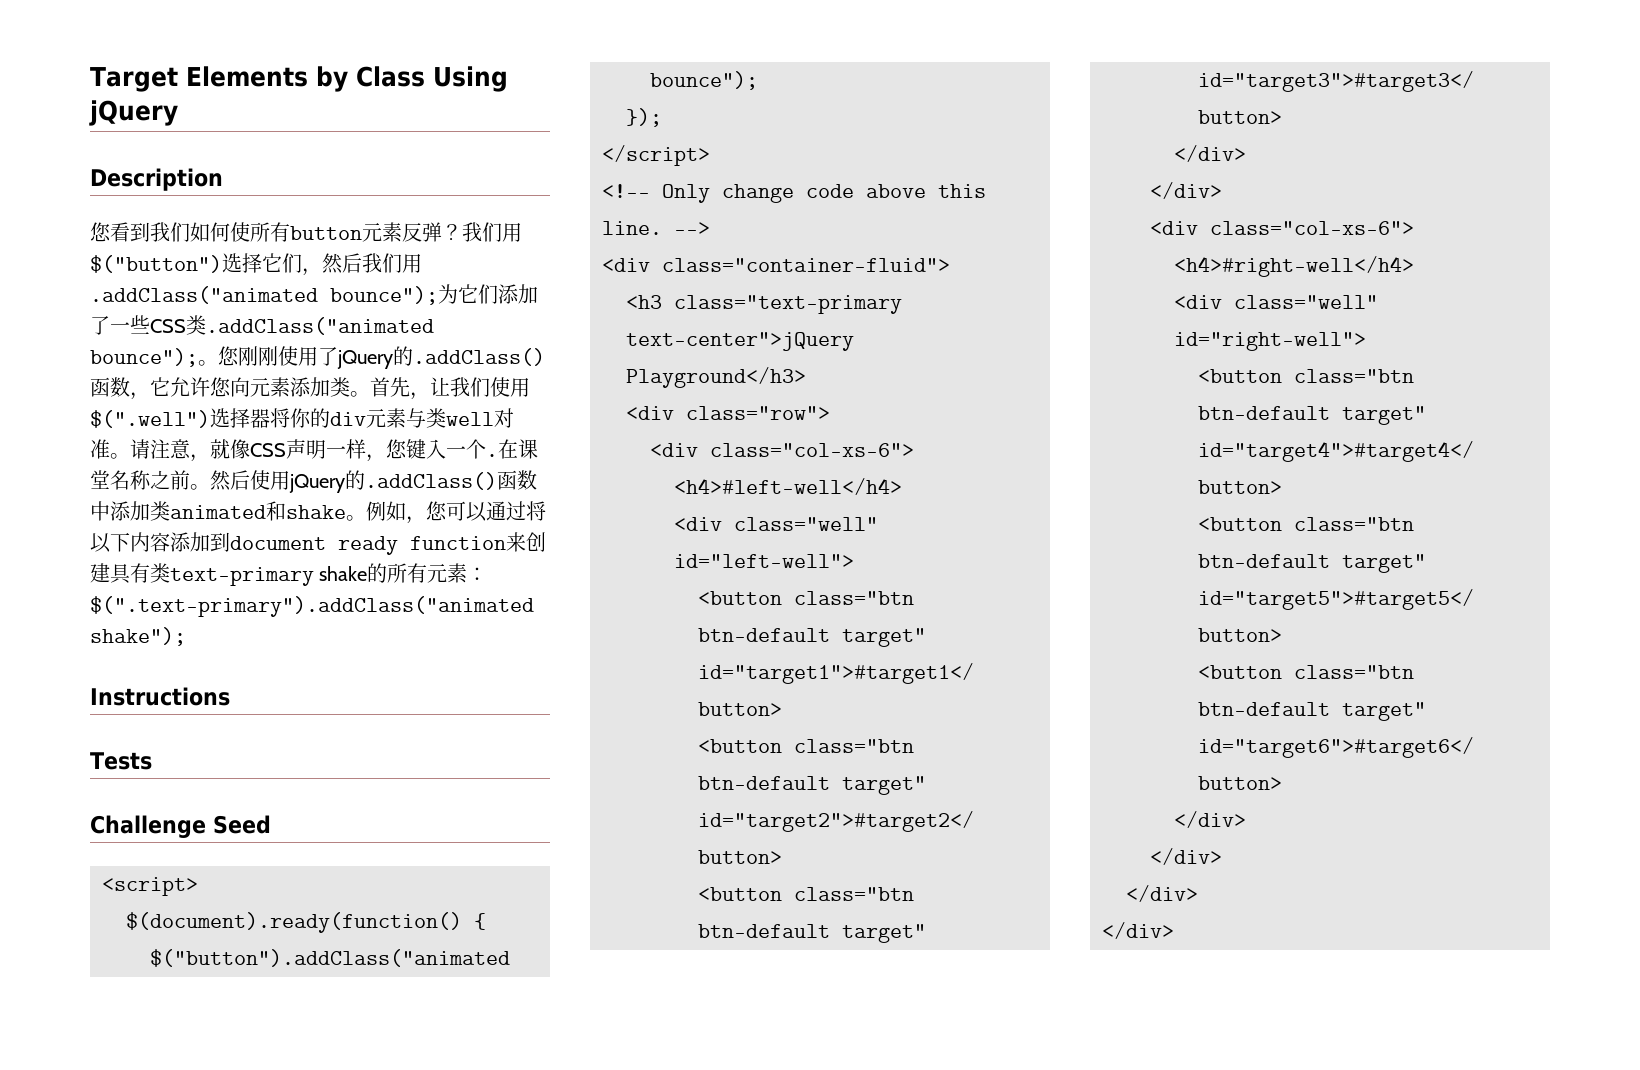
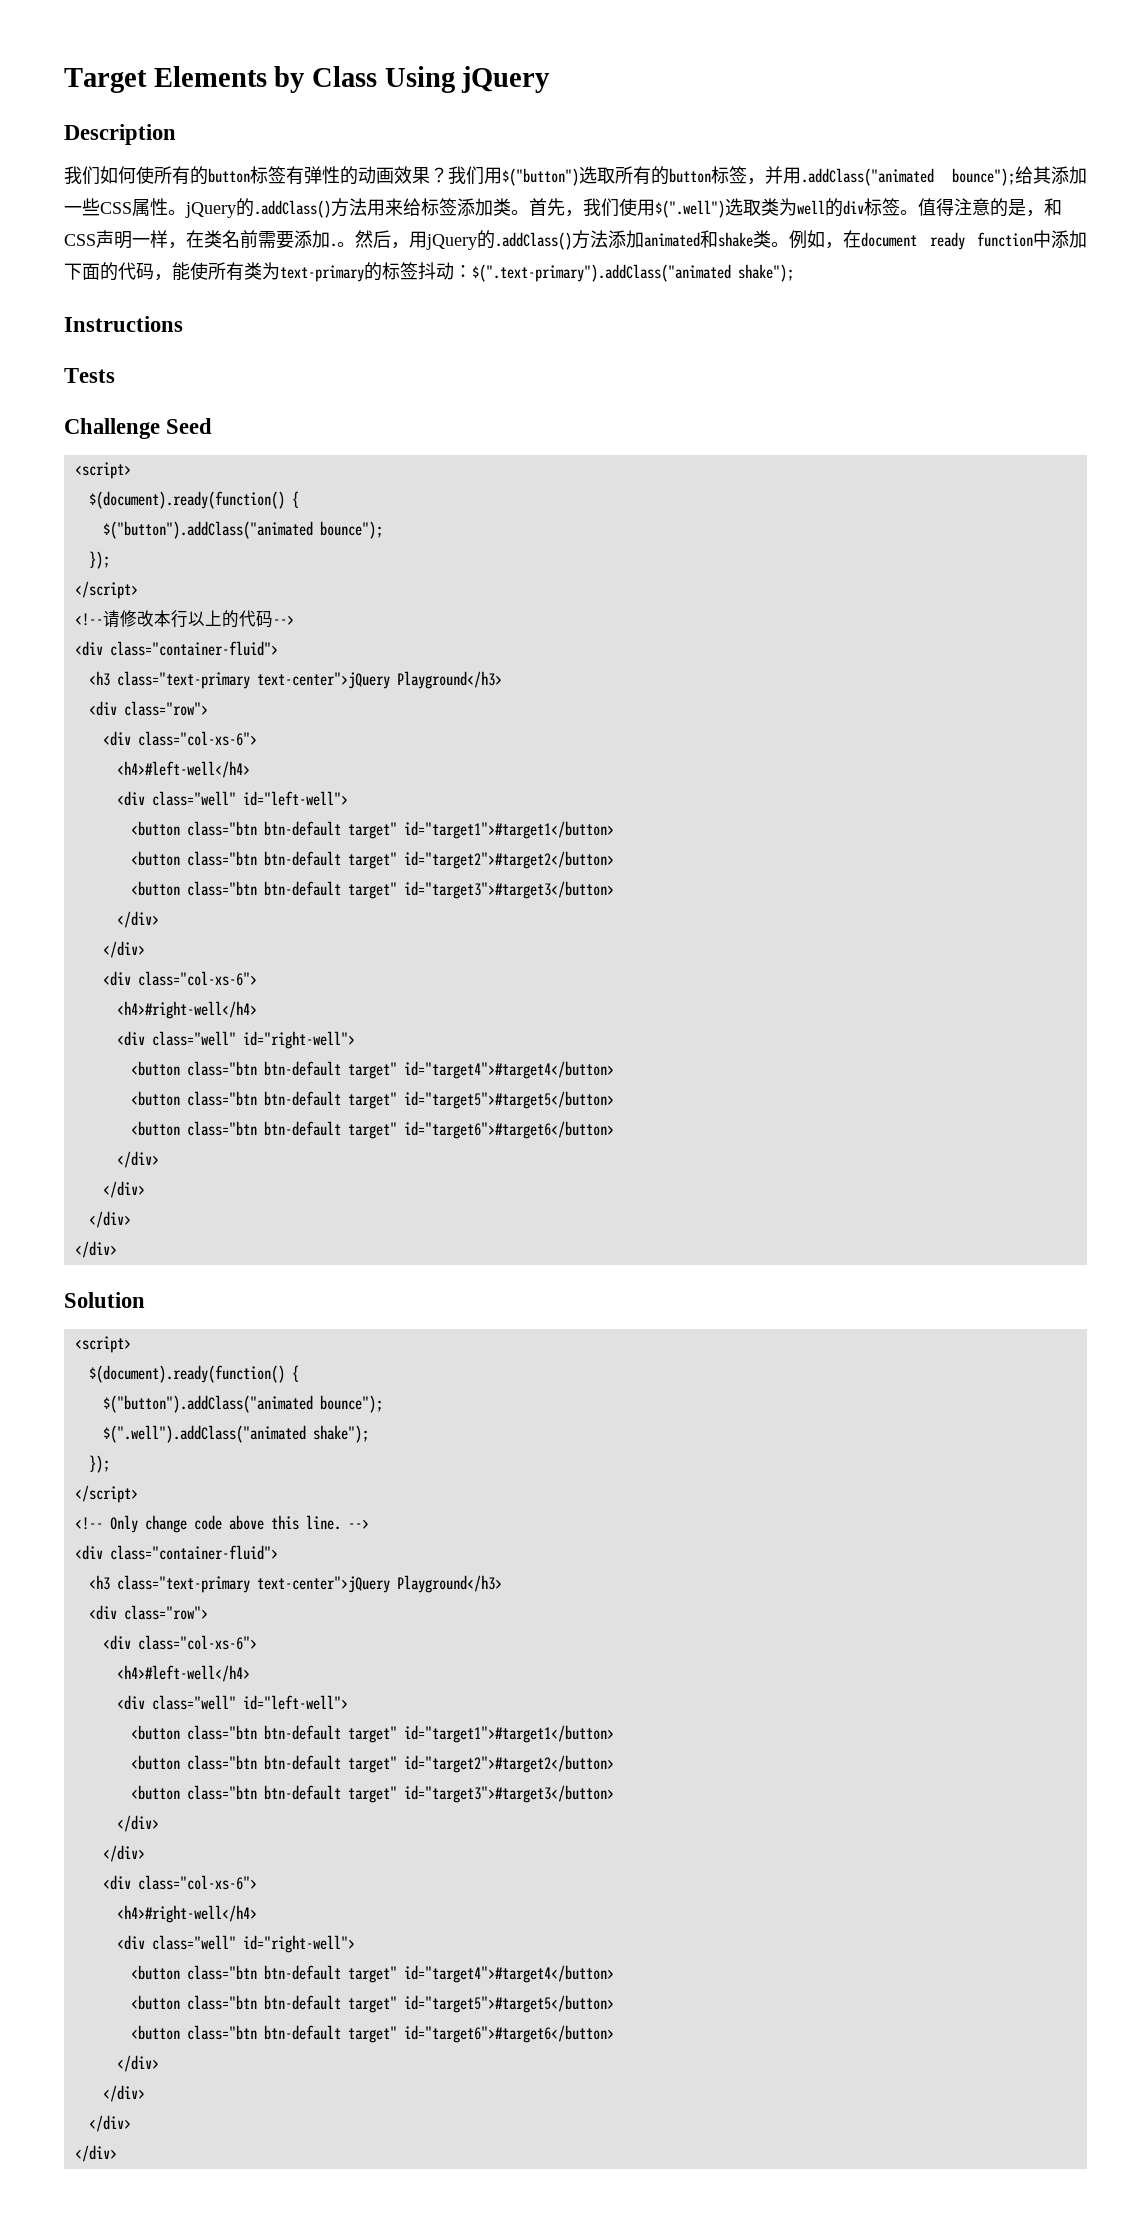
[90,222,150,242] 您看到 -> (176, 134) none
[290,222,522,242] [90,253,422,276] [90,284,538,305] [90,315,434,335] [90,346,545,369] [90,377,290,400] button元素反弹？我们用$("button")选择它们，然后我们用.addClass("animated bounce");为它们添加了一些CSS类.addClass("animated bounce");。您刚刚使用了jQuery的.addClass()函数，它允许您向元素 -> [190,166,1087,186] [64,198,457,218] 的button标签有弹性的动画效果？我们用$("button")选取所有的button标签，并用.addClass("animated bounce");给其添加一些CSS属性。jQuery的.addClass()方法用来给标签
[430,377,450,396] 让 -> (583, 213) none
[230,408,514,428] [90,439,538,462] [90,470,537,493] [90,501,170,521] 择器将你的div元素与类well对准。请注意，就像CSS声明一样，您键入一个.在课堂名称之前。然后使用jQuery的.addClass()函数中添加类 -> [743,198,1062,217] [64,230,644,250] 取类为well的div标签。值得注意的是，和CSS声明一样，在类名前需要添加.。然后，用jQuery的.addClass()方法添加
(346, 512) none -> [753,230,771,248] 类
[426,501,546,522] [90,532,546,555] [90,563,468,586] 您可以通过将以下内容添加到document ready function来创建具有类text-primary shake的所有元素 -> [843,230,1087,250] [64,262,454,282] 在document ready function中添加下面的代码，能使所有类为text-primary的标签抖动
(710, 155) none -> [74,610,294,628] [74,641,278,656] [88,671,502,689] [88,701,208,716] [102,731,257,746] [116,761,250,778] [116,791,348,806] [130,821,614,839] [130,851,614,869] [130,881,614,899] [116,911,159,928] [102,941,145,958] [102,971,257,986] [116,1001,257,1019] [116,1031,355,1049] [130,1061,614,1079] [130,1091,614,1109] [130,1121,614,1139] [116,1151,159,1168] [102,1181,145,1198] [88,1211,131,1228] [74,1241,117,1258] [64,1292,145,1308] [74,1336,131,1353] [88,1365,299,1383] [102,1395,383,1413] [102,1425,369,1443] [88,1455,110,1473] [74,1485,138,1503] // <!--请修改本行以上的代码--> // <div class="container-fluid"> // <h3 class="text-primary text-center">jQuery Playground</h3> // <div class="row"> // <div class="col-xs-6"> // <h4>#left-well</h4> // <div class="well" id="left-well"> // <button class="btn btn-default target" id="target1">#target1</button> // <button class="btn btn-default target" id="target2">#target2</button> // <button class="btn btn-default target" id="target3">#target3</button> // </div> // </div> // <div class="col-xs-6"> // <h4>#right-well</h4> // <div class="well" id="right-well"> // <button class="btn btn-default target" id="target4">#target4</button> // <button class="btn btn-default target" id="target5">#target5</button> // <button class="btn btn-default target" id="target6">#target6</button> // </div> // </div> // </div> // </div> // Solution // <script> // $(document).ready(function() { // $("button").addClass("animated bounce"); // $(".well").addClass("animated shake"); // }); // </script>

